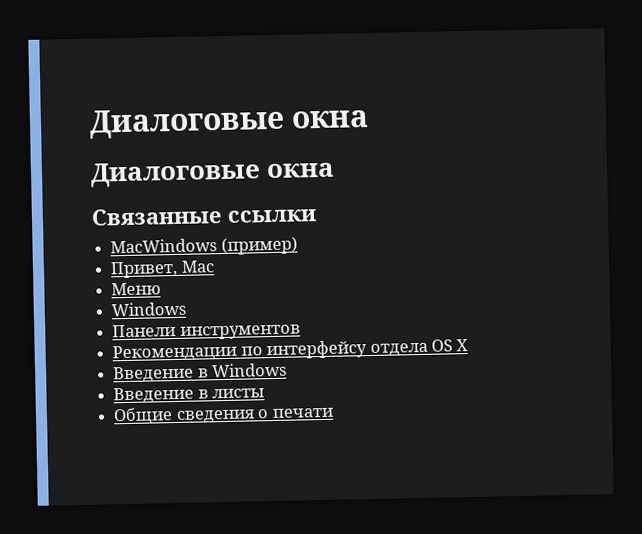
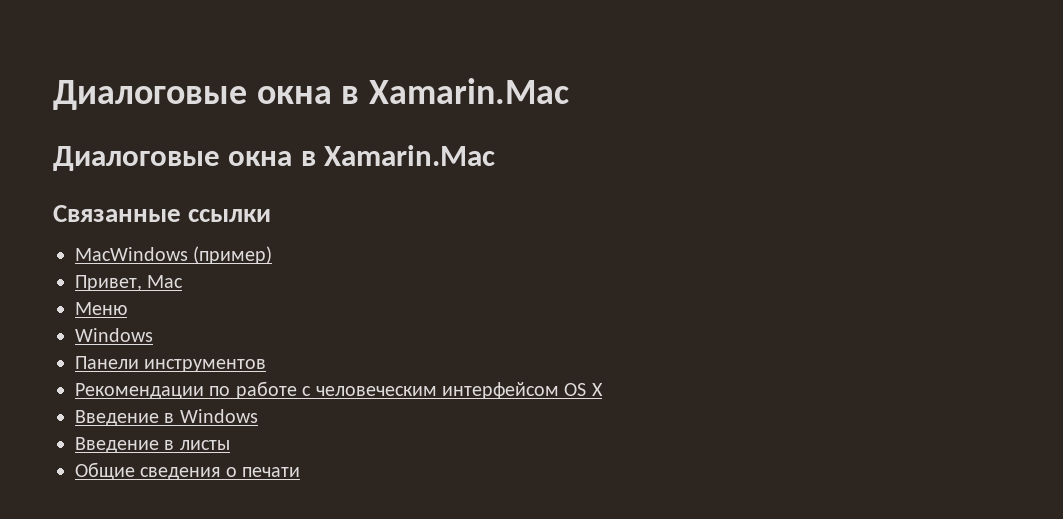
[89,106,370,140] [90,160,336,188] Диалоговые окна // Диалоговые окна -> [53,78,570,110] [53,145,496,171] Диалоговые окна в Xamarin.Mac // Диалоговые окна в Xamarin.Mac
[266,340,428,360] интерфейсу отдела -> [235,381,559,399] работе с человеческим интерфейсом

